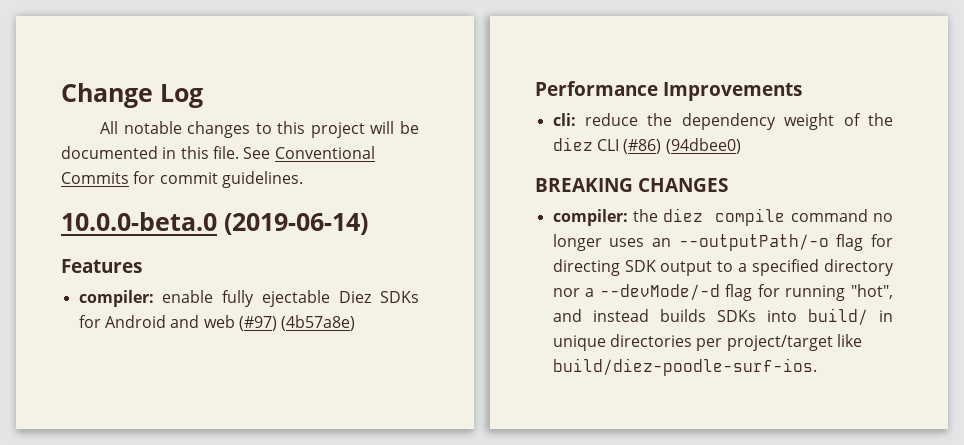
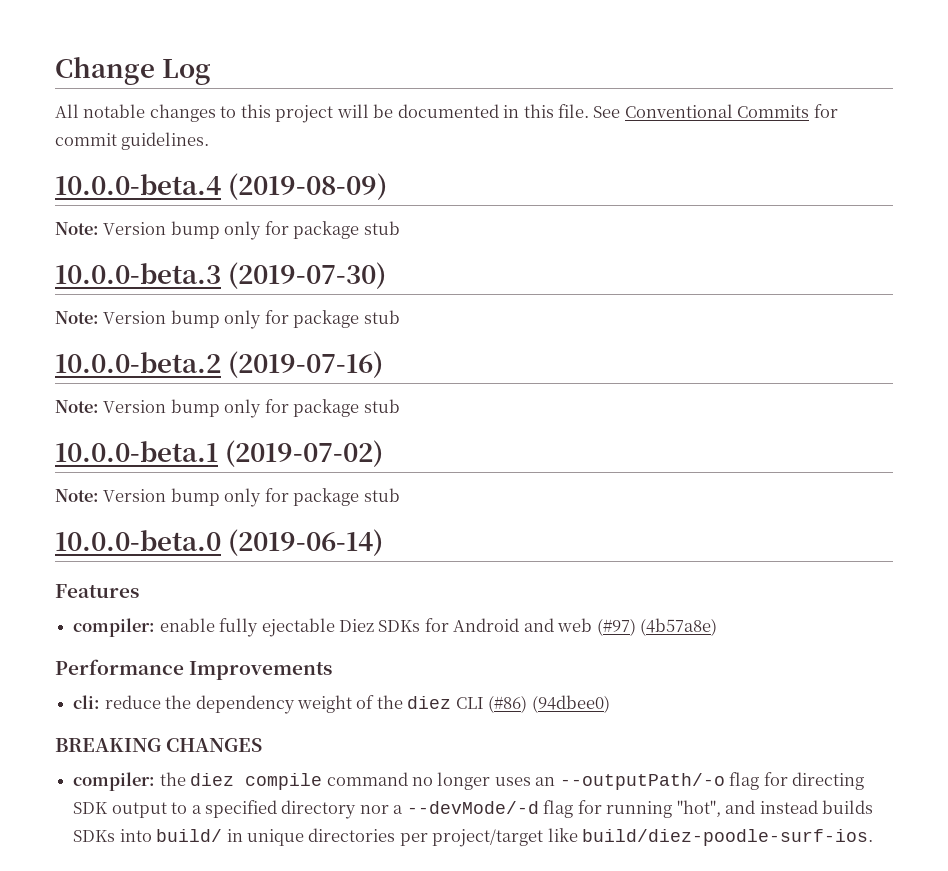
(303, 179) none -> [55,173,388,200] [55,221,400,240] [55,262,387,289] [55,310,400,329] [55,351,384,378] [55,399,400,418] [55,440,384,467] [55,488,400,507] // 10.0.0-beta.4 (2019-08-09) // Note: Version bump only for package stub // 10.0.0-beta.3 (2019-07-30) // Note: Version bump only for package stub // 10.0.0-beta.2 (2019-07-16) // Note: Version bump only for package stub // 10.0.0-beta.1 (2019-07-02) // Note: Version bump only for package stub

